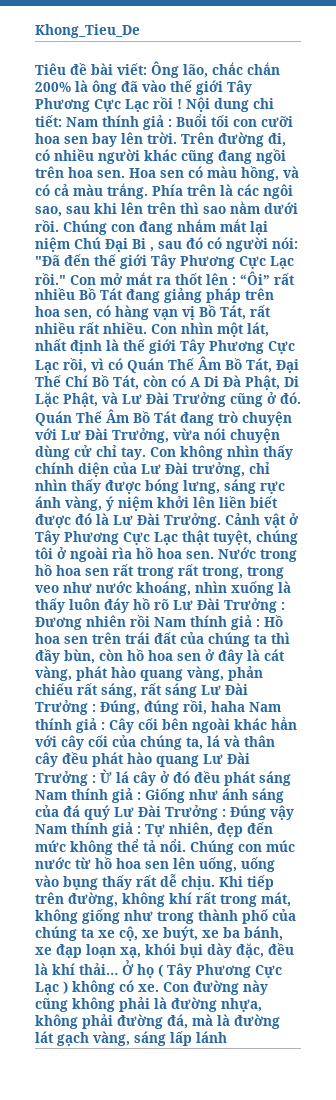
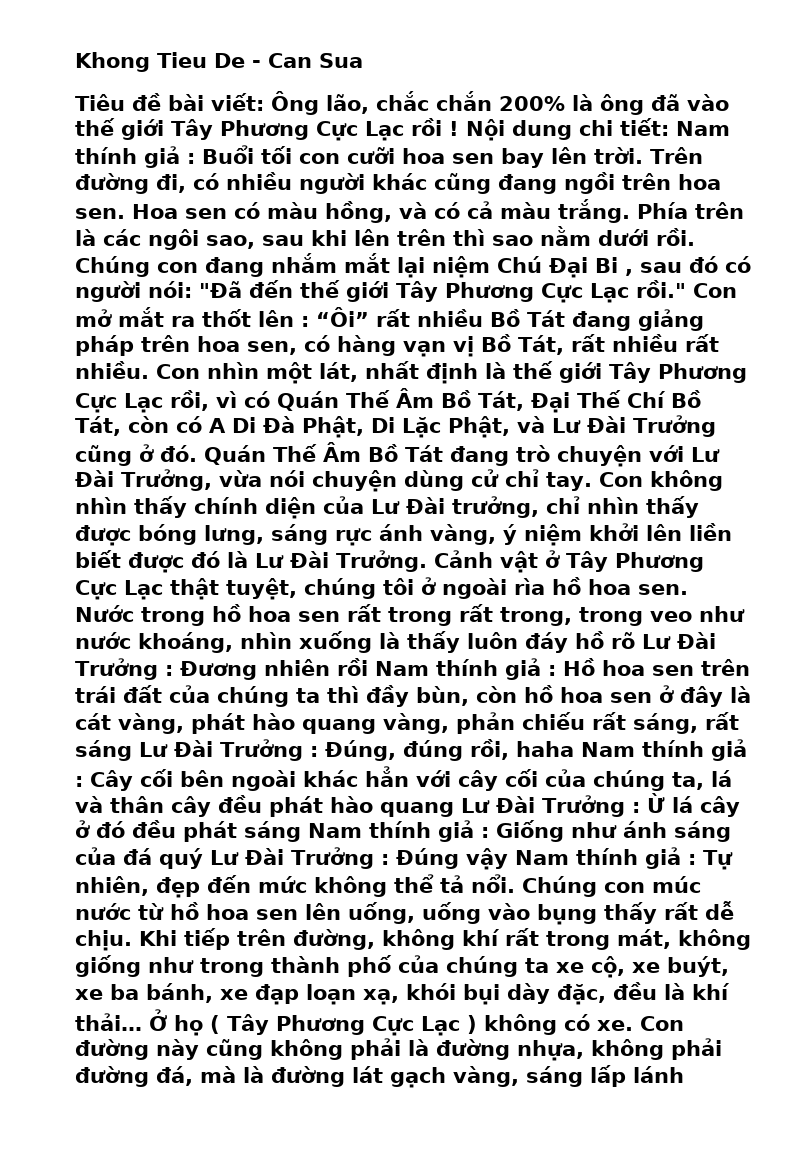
[35,24,140,38] Khong_Tieu_De -> [75,52,363,72] Khong Tieu De - Can Sua

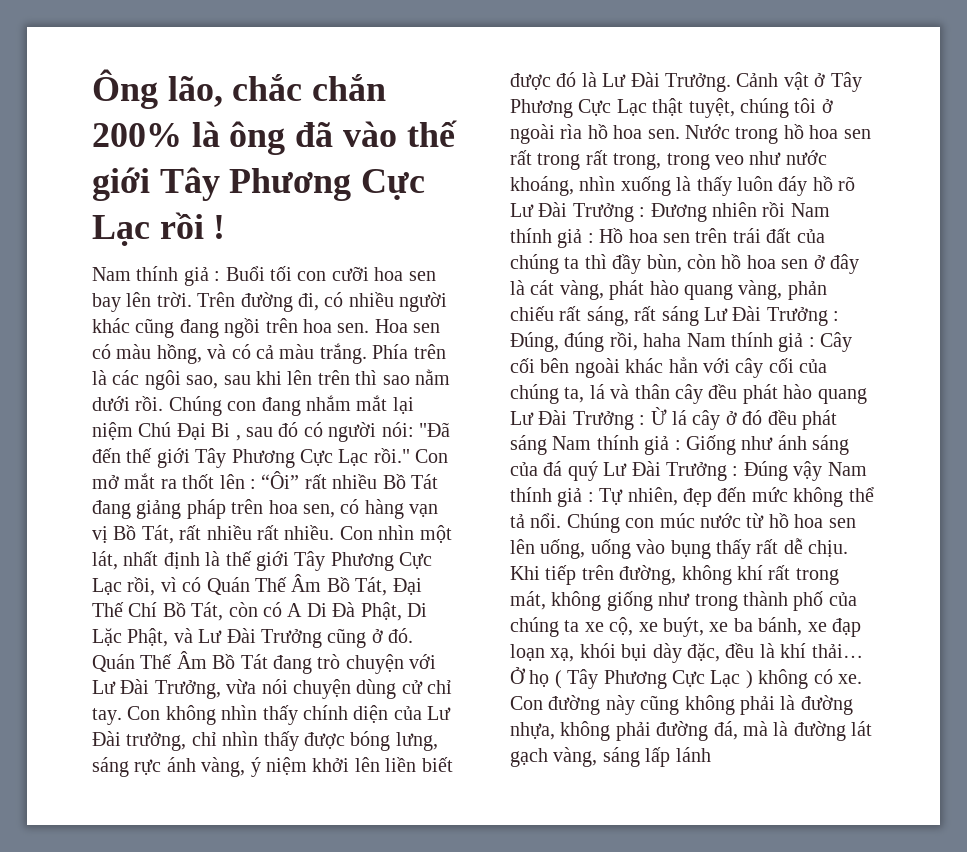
[75,52,363,72] [75,93,264,111] Khong Tieu De - Can Sua // Tiêu đề bài viết: -> (92, 89) none
[465,118,669,141] Nội dung chi tiết: -> (226, 227) //

